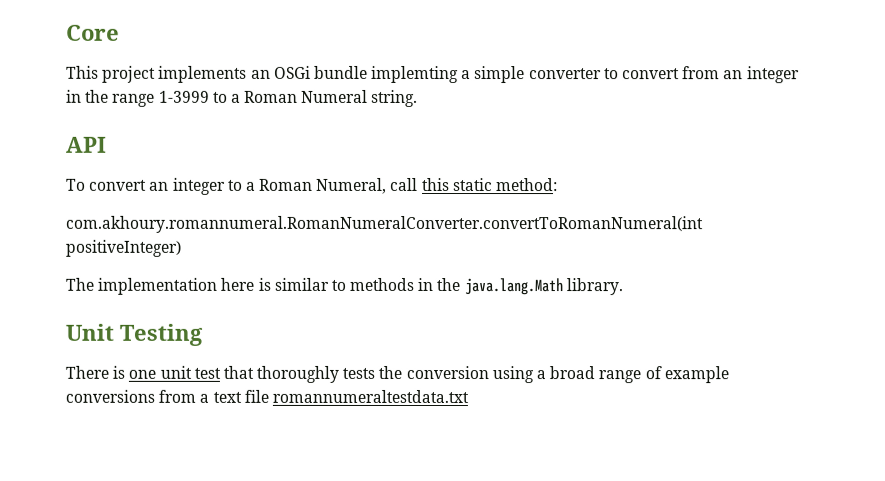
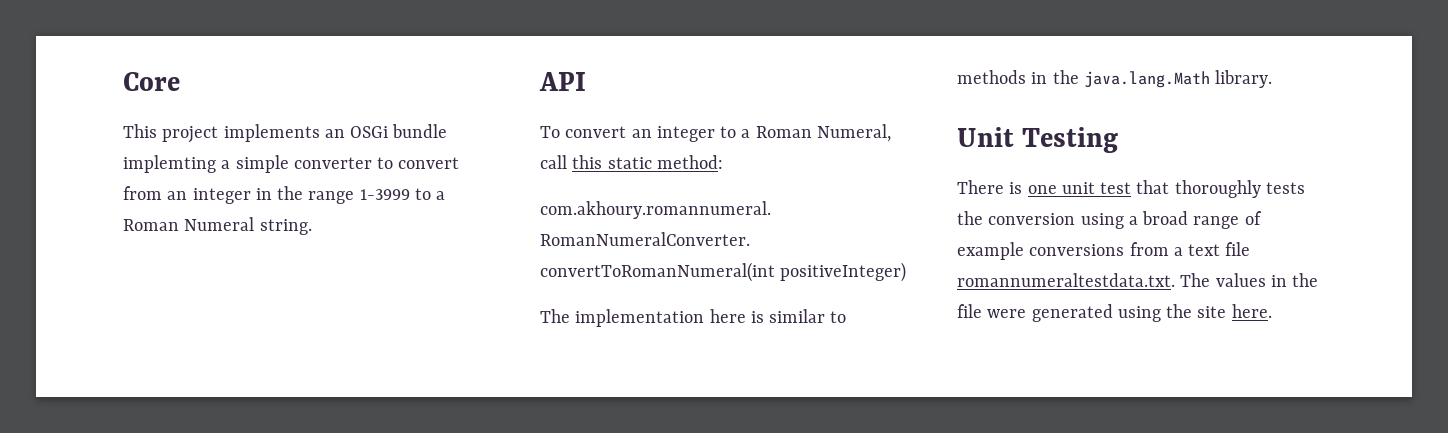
[271,389,469,404] romannumeraltestdata.txt -> [957,273,1319,287] [957,304,1272,322] romannumeraltestdata.txt. The values in the file were generated using the site here.

